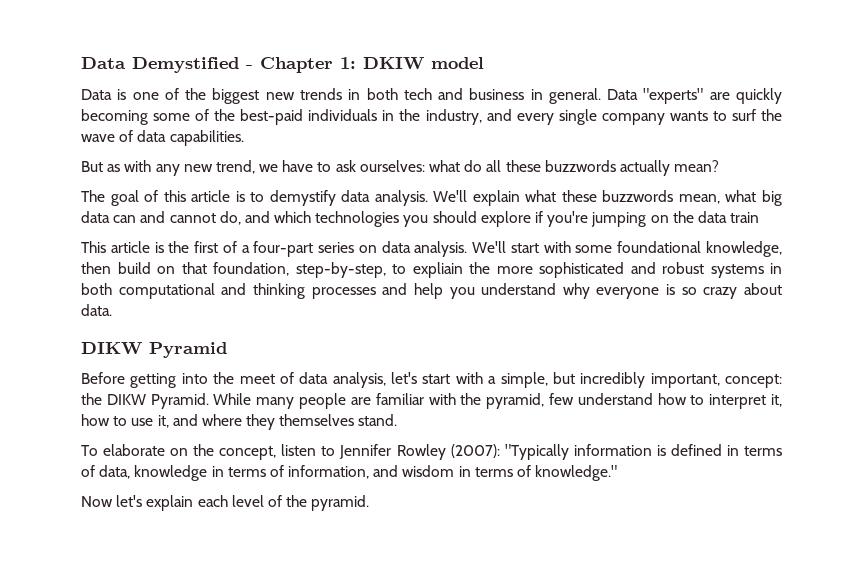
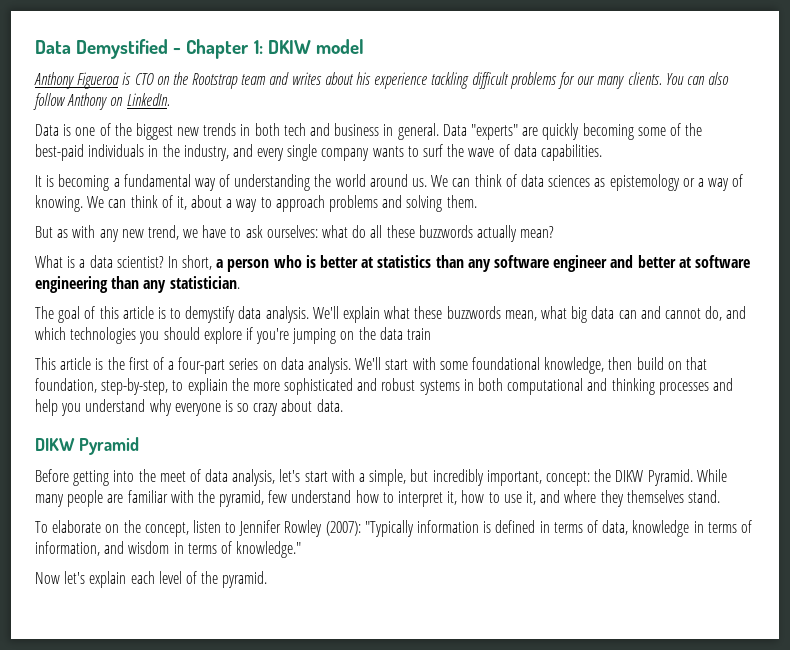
(484, 63) none -> [34,72,730,89] [33,93,170,110] // Anthony Figueroa is CTO on the Rootstrap team and writes about his experience tackling difficult problems for our many clients. You can also follow Anthony on LinkedIn.
(244, 138) none -> [35,174,744,191] [35,195,477,212] // It is becoming a fundamental way of understanding the world around us. We can think of data sciences as epistemology or a way of knowing. We can think of it, about a way to approach problems and solving them.
(720, 166) none -> [35,255,750,272] [35,276,240,293] // What is a data scientist? In short, a person who is better at statistics than any software engineer and better at software engineering than any statistician.

